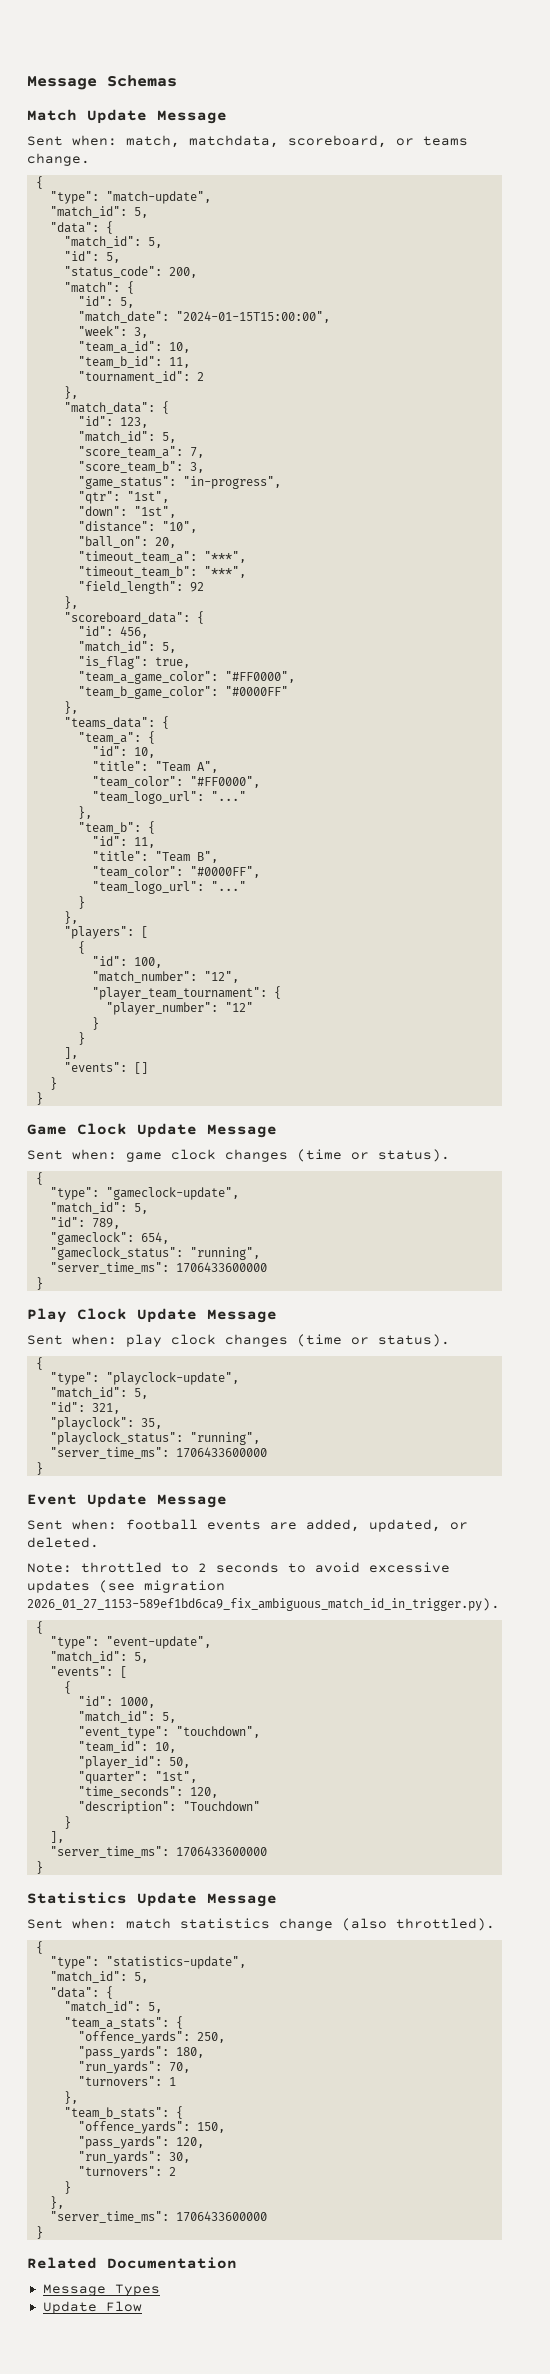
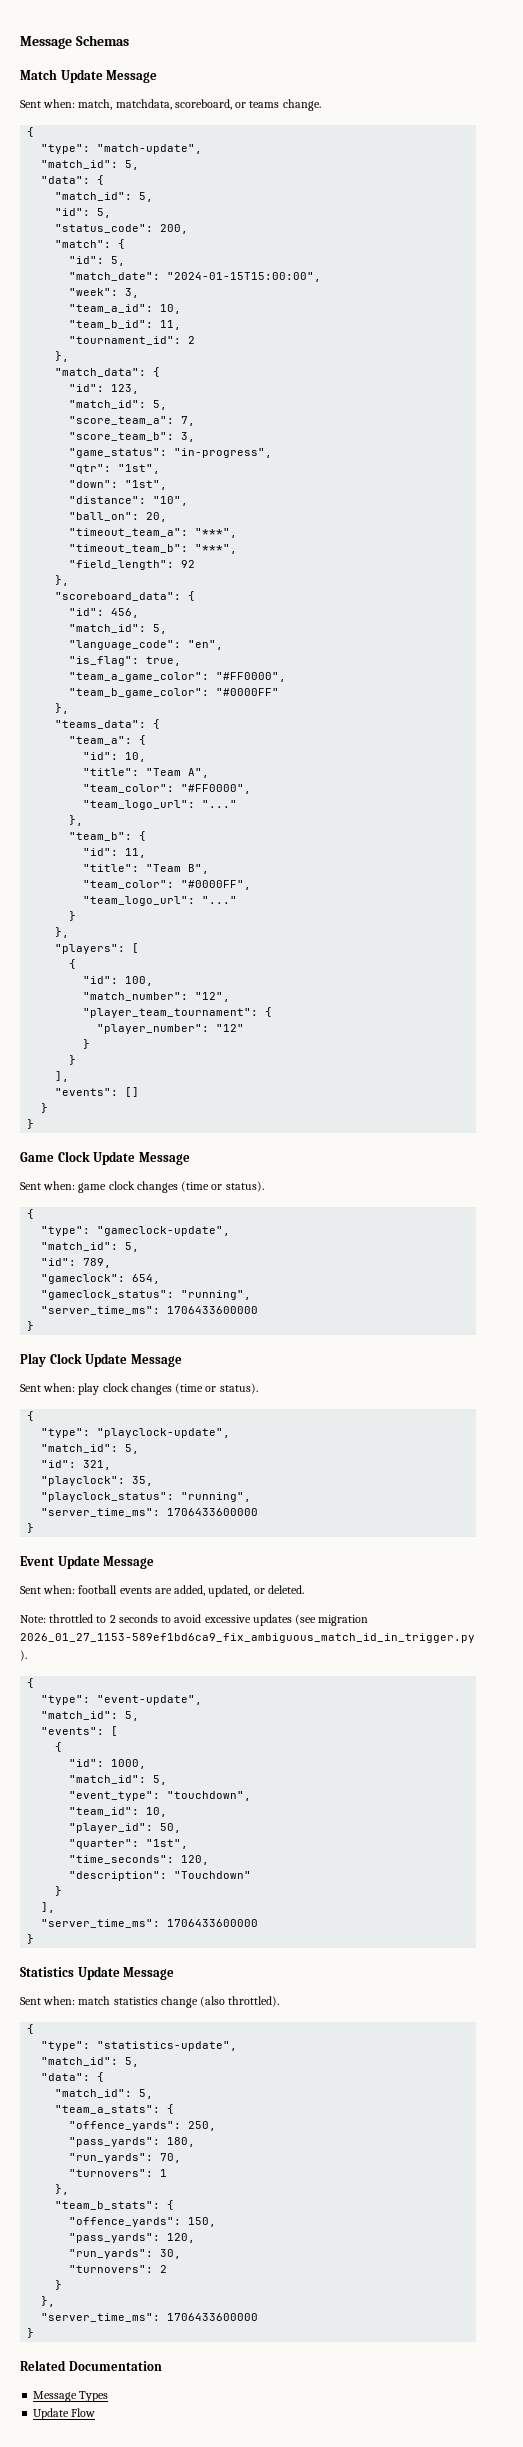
(176, 647) none -> [69,640,224,650] // "language_code": "en",

